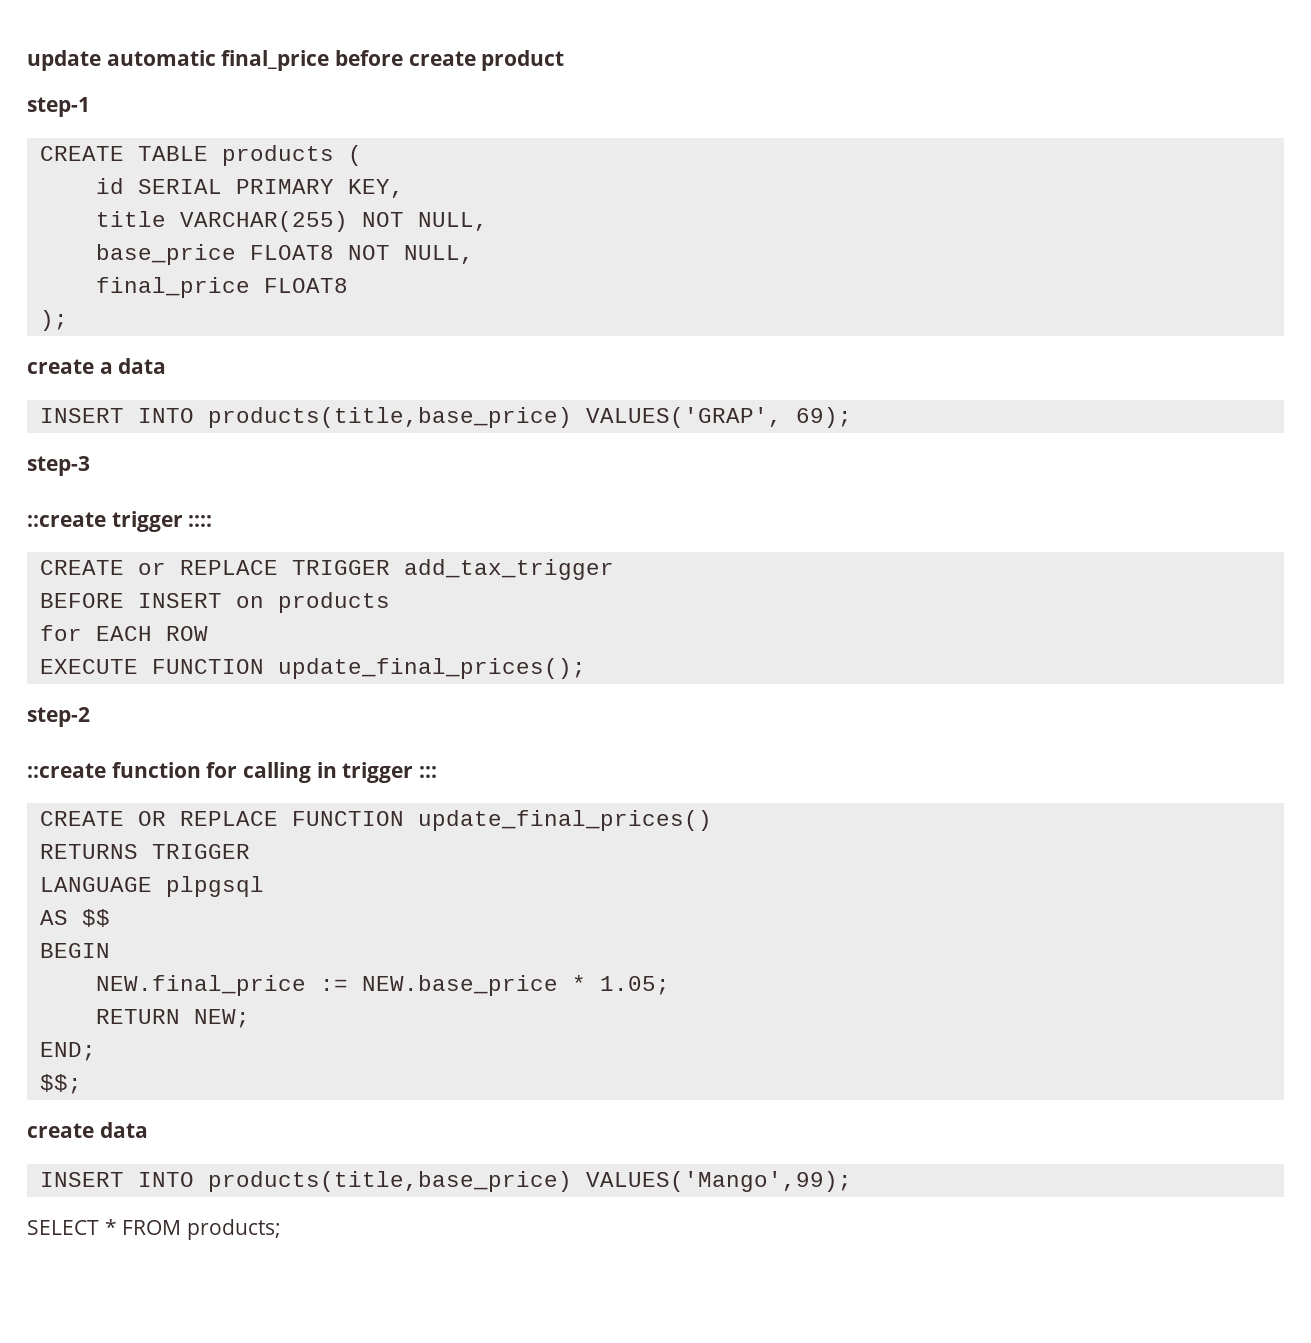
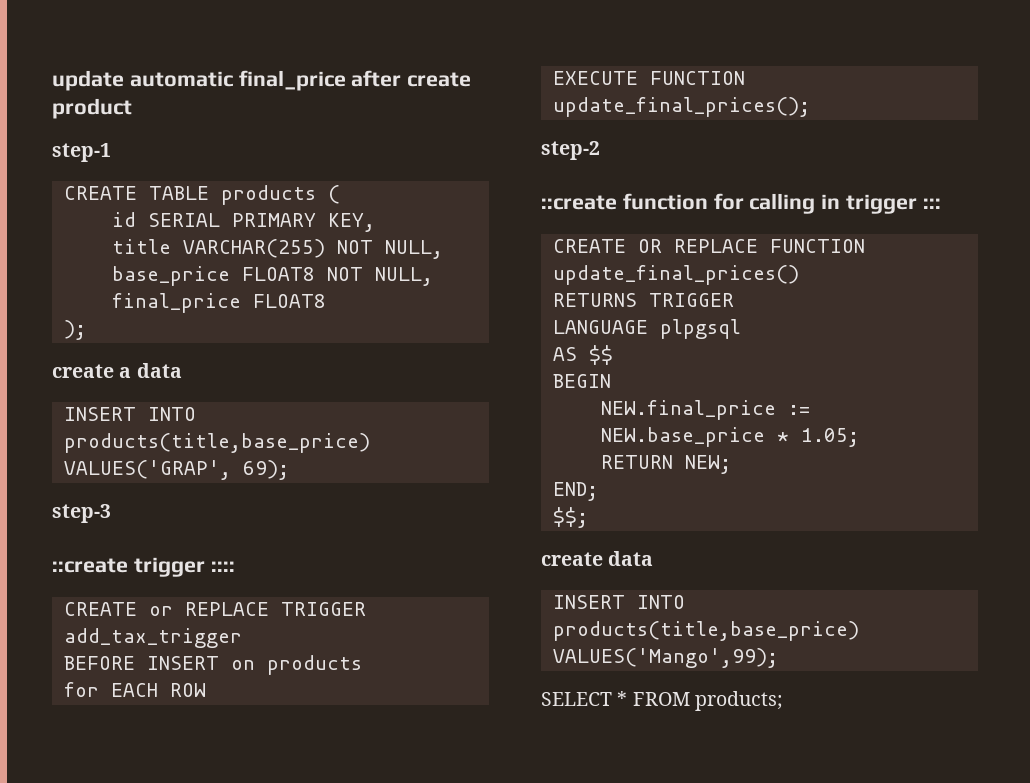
[335,50,404,66] before -> [351,70,402,87] after

